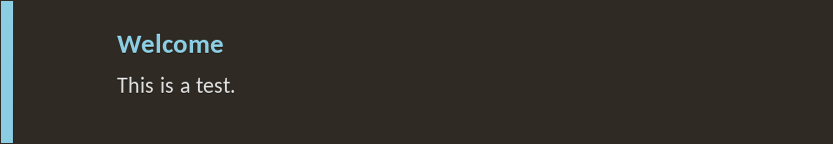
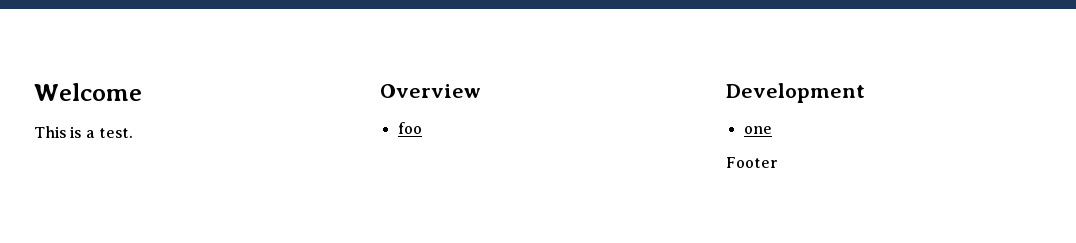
(237, 85) none -> [380,84,481,98] [397,122,422,134] [726,83,865,103] [743,126,772,134] [726,157,778,168] // Overview // foo // Development // one // Footer

